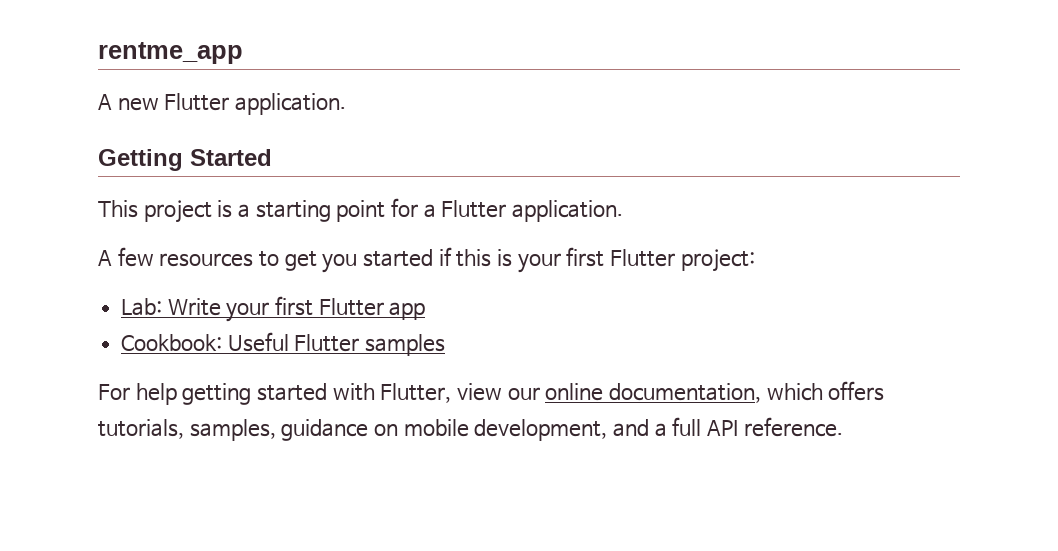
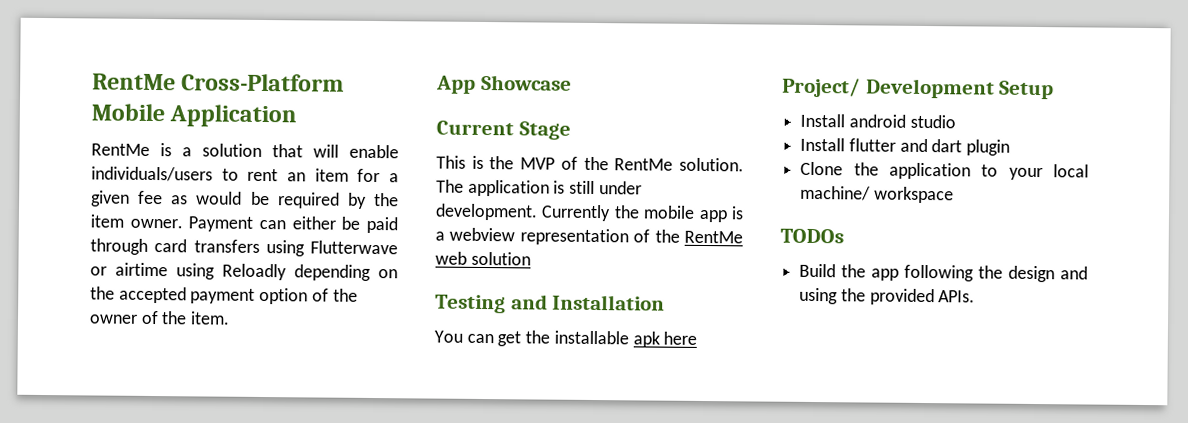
[98,42,243,64] [98,93,347,115] [98,149,272,171] [98,198,624,223] [98,247,755,273] [121,296,426,322] [121,332,446,356] [98,381,885,405] [98,417,843,441] rentme_app // A new Flutter application. // Getting Started // This project is a starting point for a Flutter application. // A few resources to get you started if this is your first Flutter project: // Lab: Write your first Flutter app // Cookbook: Useful Flutter samples // For help getting started with Flutter, view our online documentation, which offers tutorials, samples, guidance on mobile development, and a full API reference. -> [92,73,345,92] [91,103,298,128] [91,143,399,159] [91,166,399,183] [91,190,399,209] [90,214,398,234] [90,238,398,257] [90,262,398,281] [90,286,358,305] [89,310,231,325] [436,74,572,94] [436,120,571,140] [436,155,744,172] [436,179,642,197] [435,203,744,223] [435,227,743,246] [435,251,531,266] [435,294,666,314] [434,330,698,348] [782,77,1055,100] [800,113,956,129] [800,137,1011,156] [800,161,1089,181] [800,185,954,204] [780,228,844,244] [799,263,1088,283] [799,287,976,306] RentMe Cross-Platform Mobile Application // RentMe is a solution that will enable individuals/users to rent an item for a given fee as would be required by the item owner. Payment can either be paid through card transfers using Flutterwave or airtime using Reloadly depending on the accepted payment option of the owner of the item. // App Showcase // Current Stage // This is the MVP of the RentMe solution. The application is still under development. Currently the mobile app is a webview representation of the RentMe web solution // Testing and Installation // You can get the installable apk here // Project/ Development Setup // Install android studio // Install flutter and dart plugin // Clone the application to your local machine/ workspace // TODOs // Build the app following the design and using the provided APIs.

